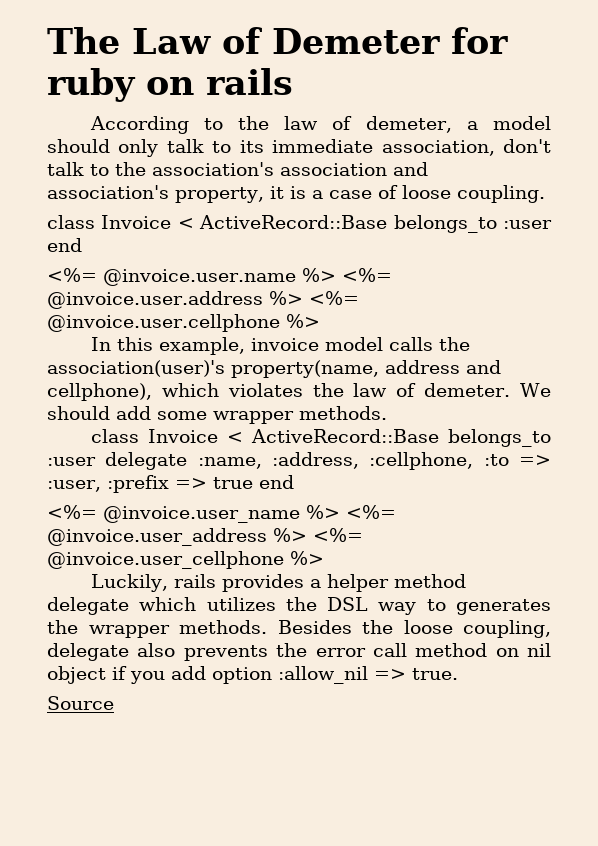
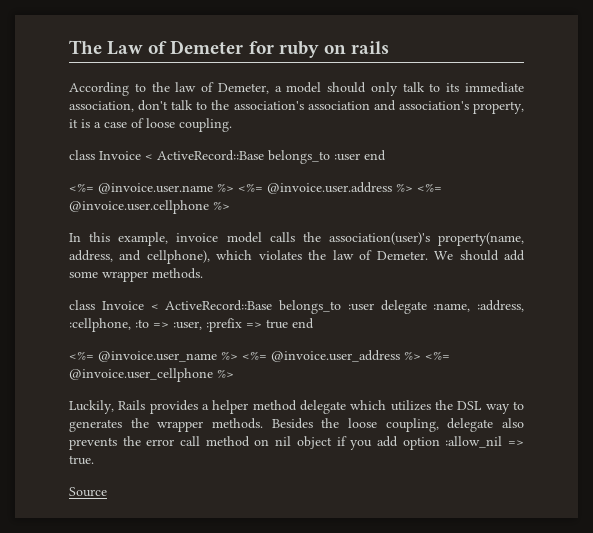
[365,116,452,133] demeter, -> [217,83,269,94] Demeter,
[385,360,460,374] address -> [69,250,113,262] address,
[424,383,511,397] demeter. -> [376,251,428,260] Demeter.
[173,574,216,588] rails -> [118,400,146,410] Rails

